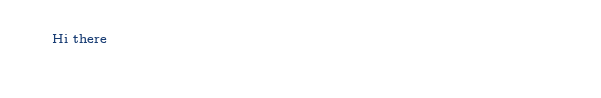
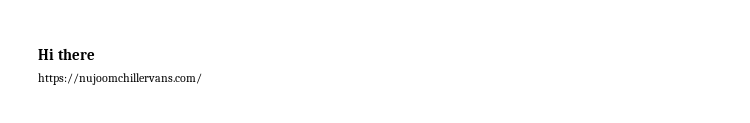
(107, 38) none -> [38,73,202,85] // https://nujoomchillervans.com/

